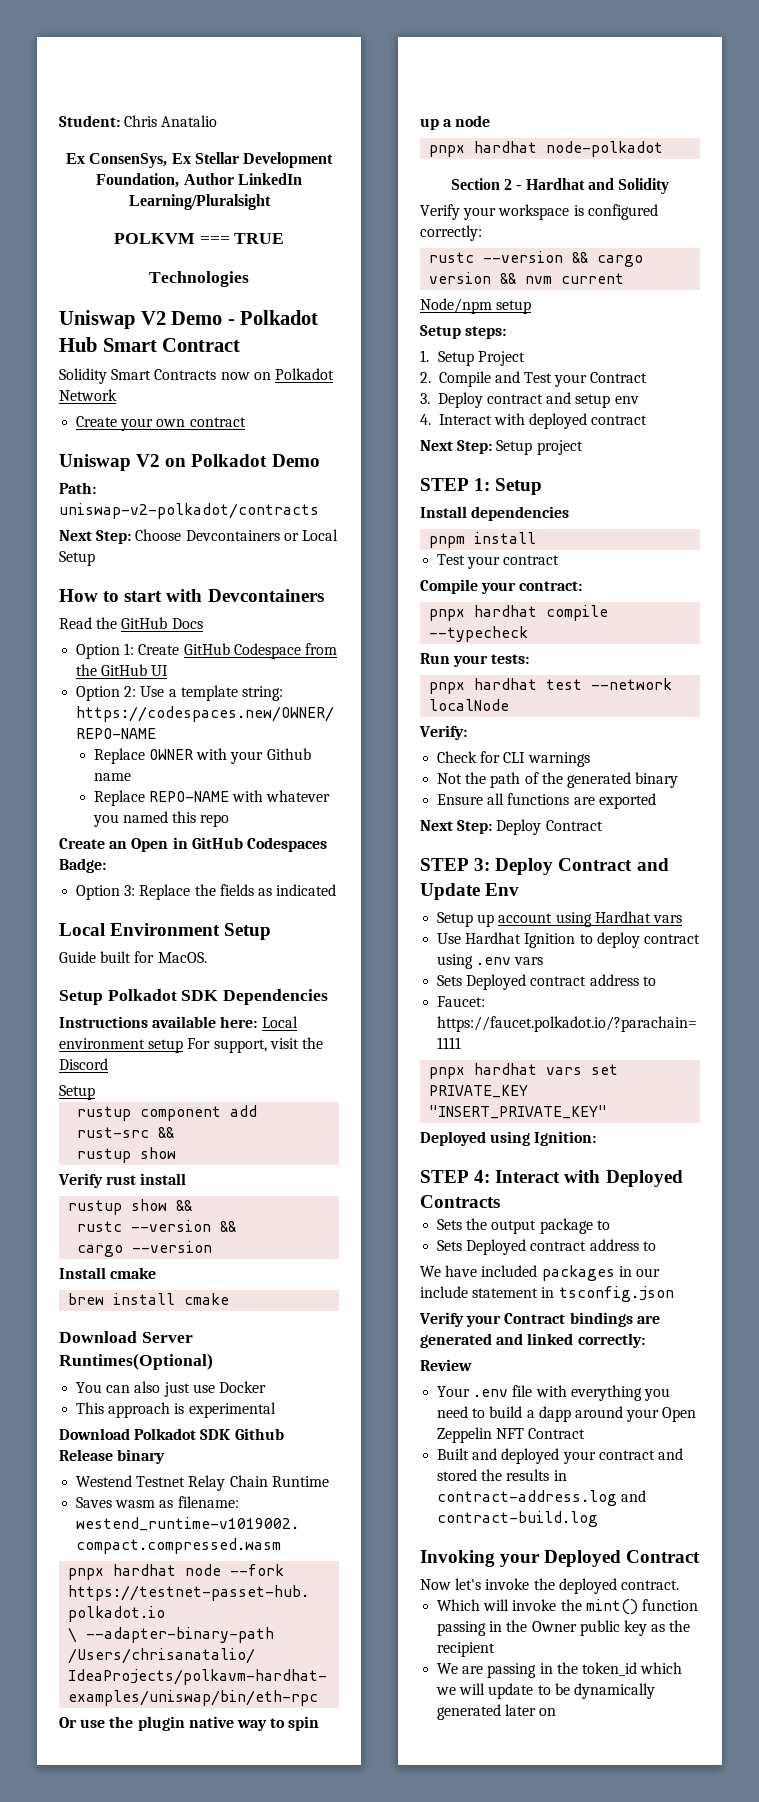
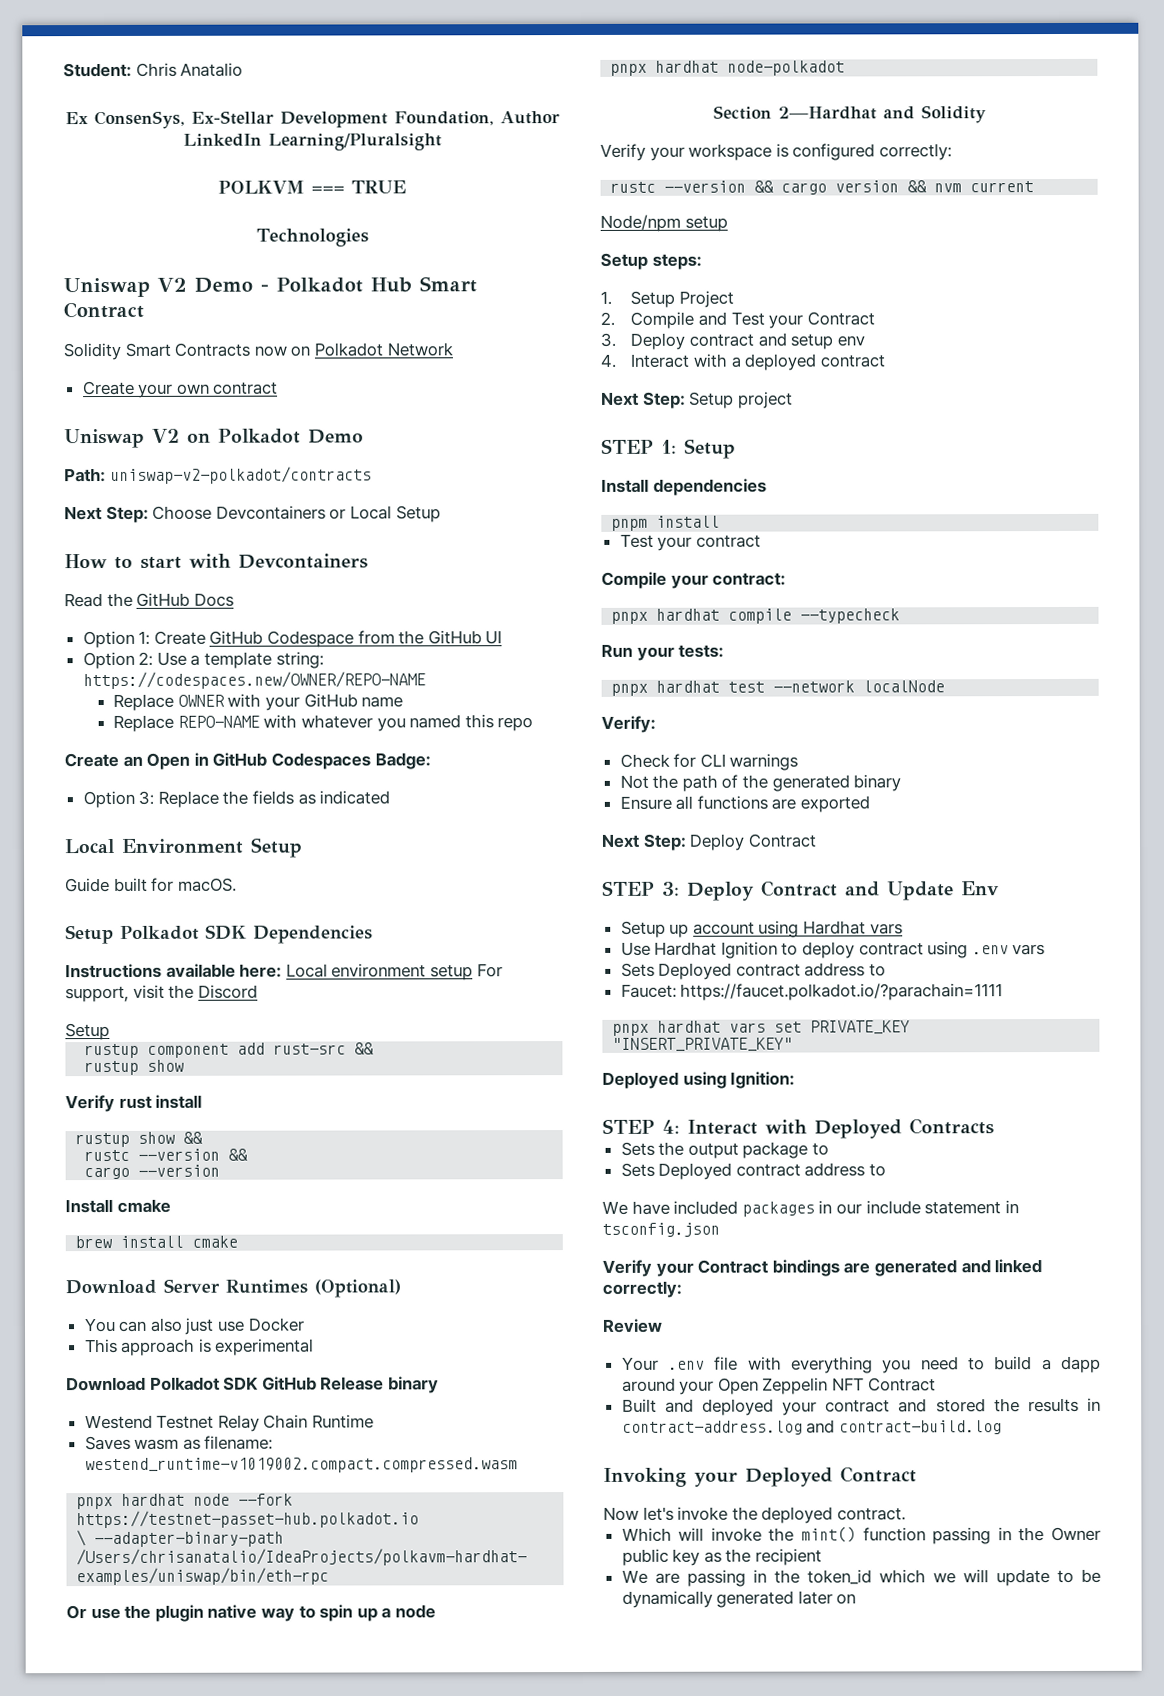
[171,152,239,164] Ex Stellar -> [190,110,274,125] Ex-Stellar
[266,748,311,760] Github -> [303,693,358,708] GitHub
[157,952,207,963] MacOS. -> [177,877,237,892] macOS.
[59,1353,213,1370] Runtimes(Optional) -> [225,1279,401,1298] Runtimes (Optional)
[234,1428,284,1440] Github -> [261,1376,317,1391] GitHub
[504,178,585,190] 2 - Hardhat -> [777,106,877,120] 2—Hardhat
(525, 419) none -> [730,356,741,368] a

